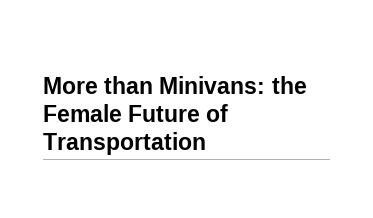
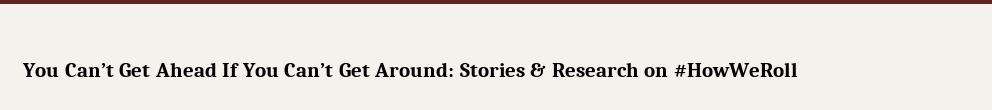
[43,76,307,94] [43,104,229,122] [43,132,206,155] More than Minivans: the Female Future of Transportation -> [22,62,798,77] You Can’t Get Ahead If You Can’t Get Around: Stories & Research on #HowWeRoll

